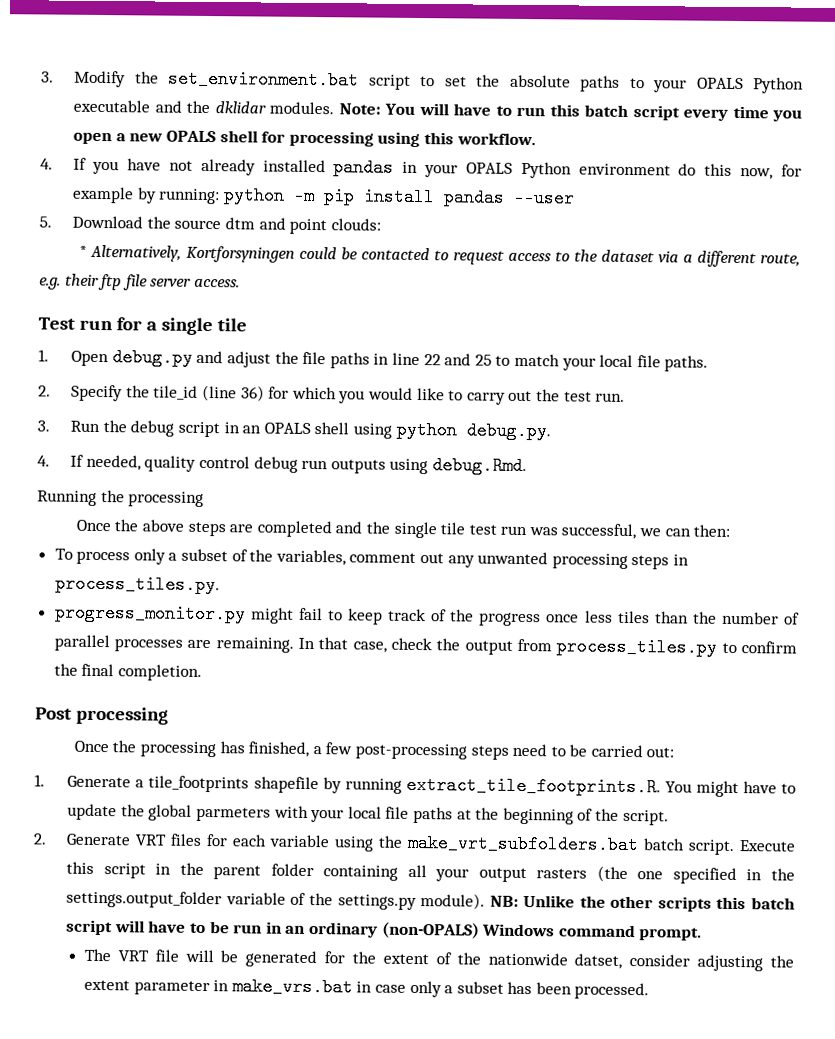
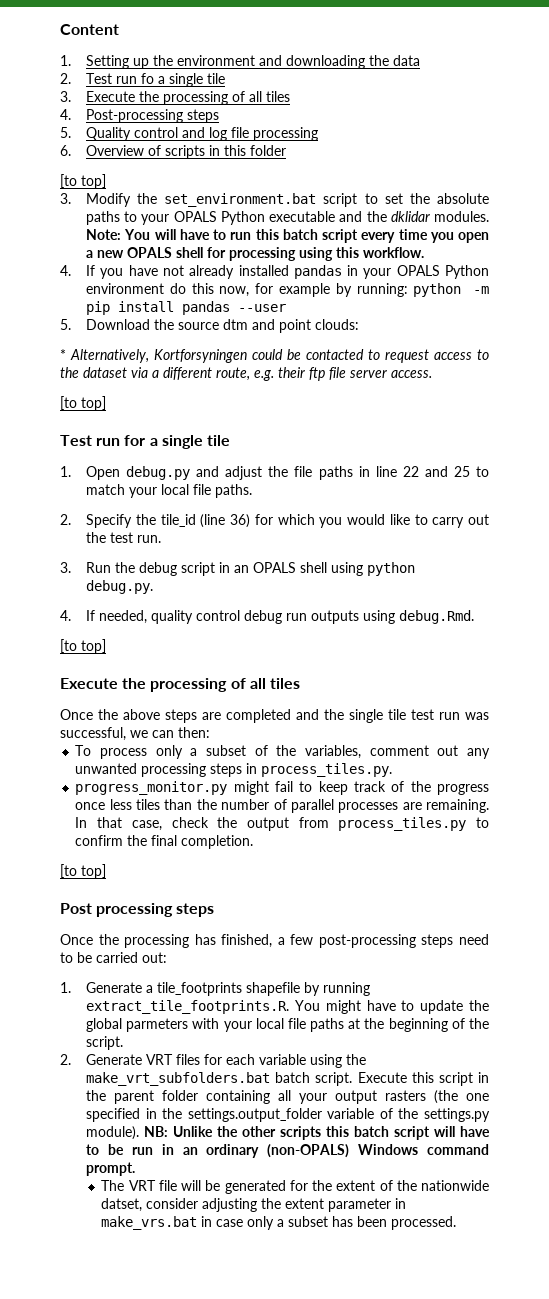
(41, 77) none -> [60,24,119,35] [60,55,421,69] [60,73,226,87] [60,91,291,105] [60,109,220,123] [60,127,319,141] [60,145,287,159] [60,174,106,189] Content // 1. Setting up the environment and downloading the data // 2. Test run fo a single tile // 3. Execute the processing of all tiles // 4. Post-processing steps // 5. Quality control and log file processing // 6. Overview of scripts in this folder // [to top] //
(240, 283) none -> [60,396,106,411] // [to top]
[37,490,205,507] Running the processing -> [60,639,106,654] [60,678,300,692] [to top] // Execute the processing of all tiles
(202, 672) none -> [60,864,106,879] // [to top]
(169, 715) none -> [176,903,215,917] steps

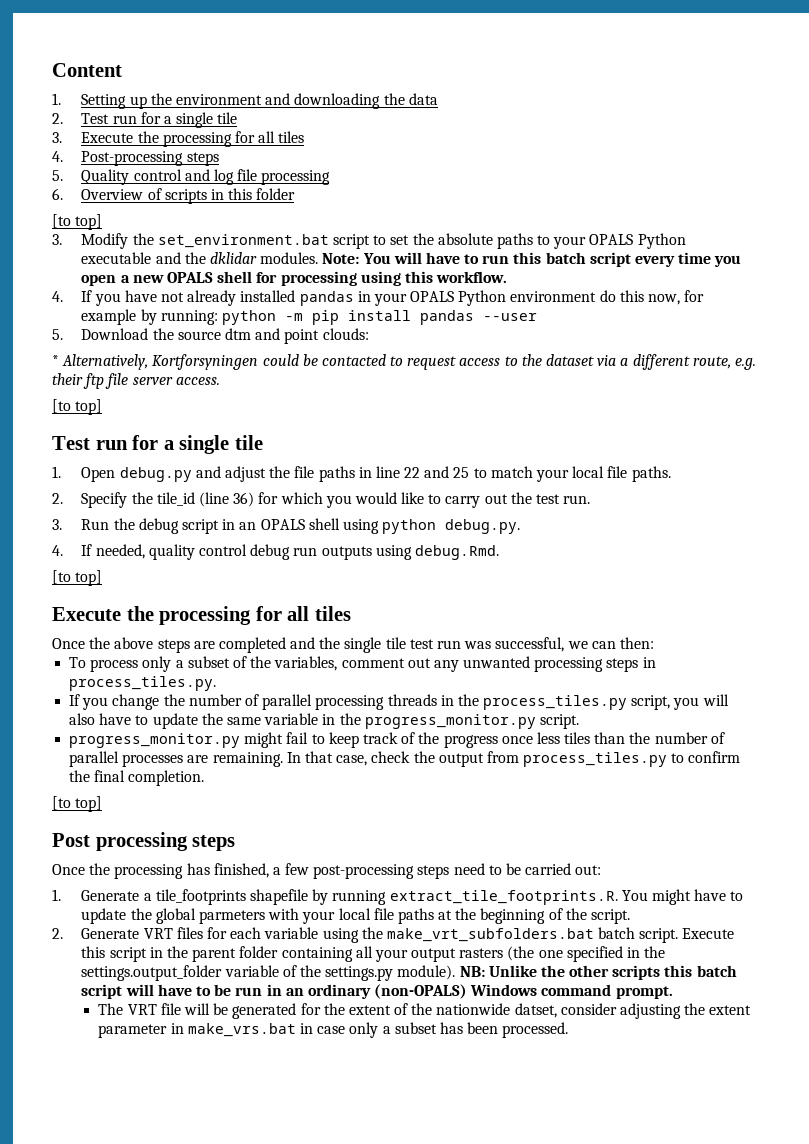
[141,73,155,84] fo -> [140,112,161,124] for
[232,91,246,102] of -> [234,131,255,143] for
[230,678,246,689] of -> [255,606,282,621] for
(393, 770) none -> [69,694,729,710] [69,713,579,729] // If you change the number of parallel processing threads in the process_tiles.py script, you will also have to update the same variable in the progress_monitor.py script.

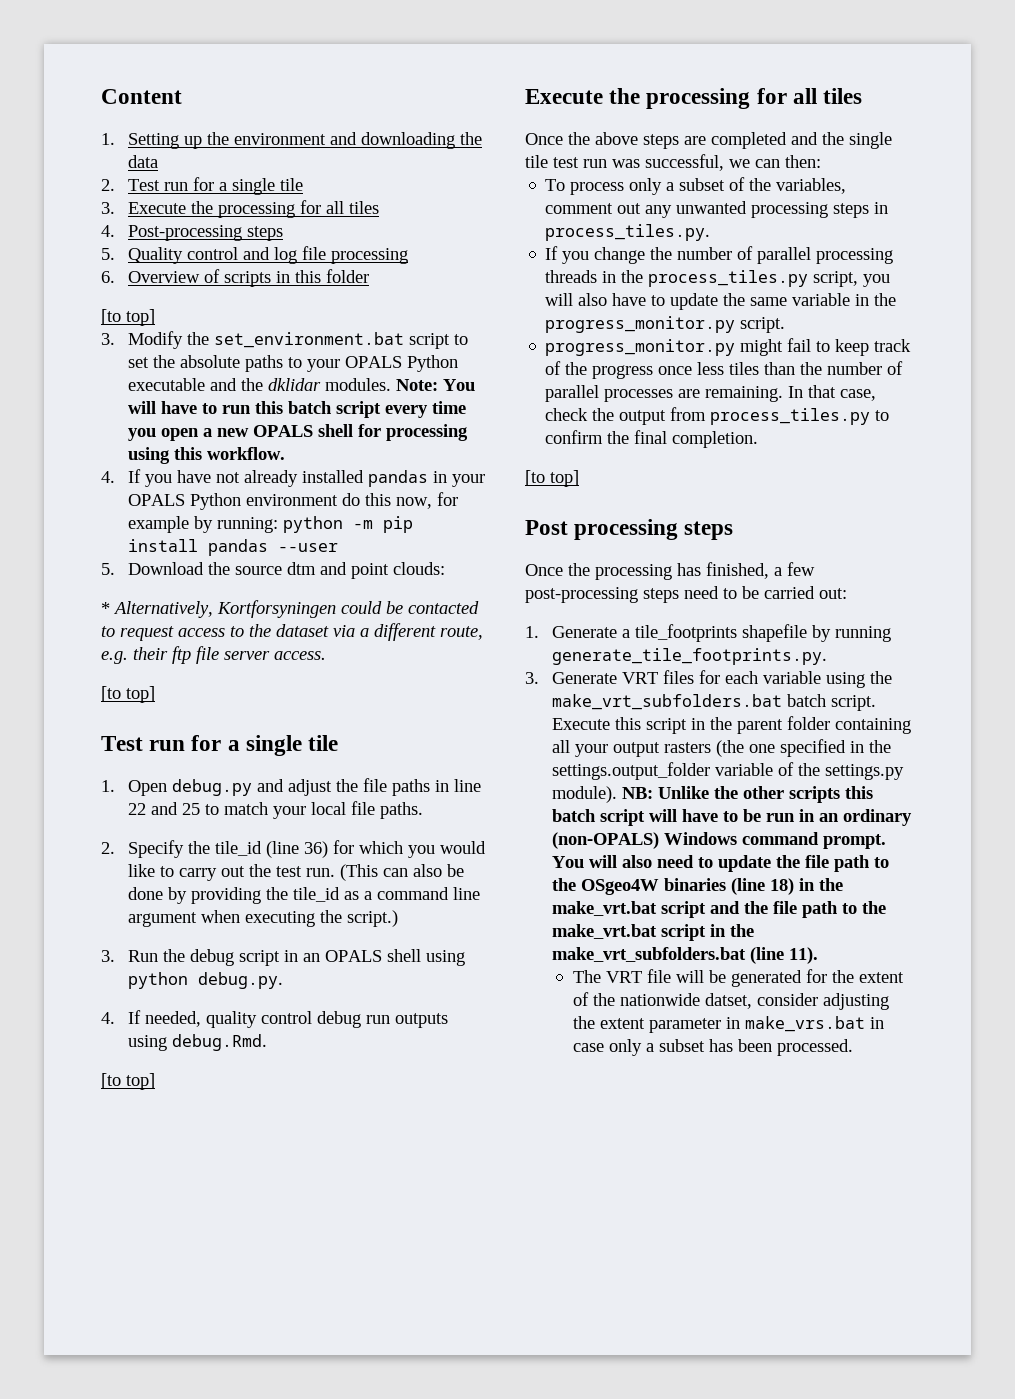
(591, 499) none -> [340,864,465,881] [128,887,481,904] [128,910,399,927] (This can also be done by providing the tile_id as a command line argument when executing the script.)
[389,889,744,905] [81,908,630,924] [52,928,63,939] extract_tile_footprints.R. You might have to update the global parmeters with your local file paths at the beginning of the script. // 2. -> [552,648,828,665] [525,672,539,684] generate_tile_footprints.py. // 3.
(673, 992) none -> [552,855,890,872] [552,878,844,895] [552,901,887,918] [552,924,755,941] [552,947,819,964] You will also need to update the file path to the OSgeo4W binaries (line 18) in the make_vrt.bat script and the file path to the make_vrt.bat script in the make_vrt_subfolders.bat (line 11).

